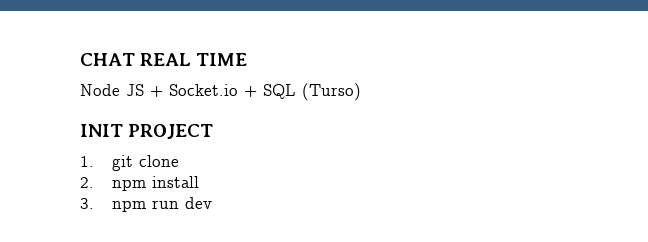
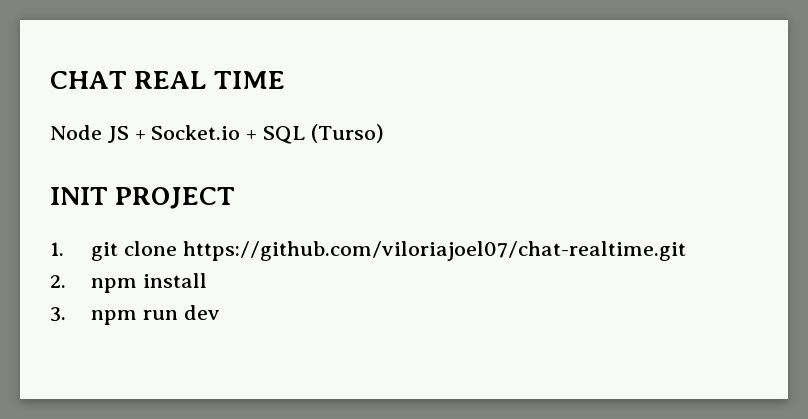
(180, 161) none -> [183,241,687,261] https://github.com/viloriajoel07/chat-realtime.git

